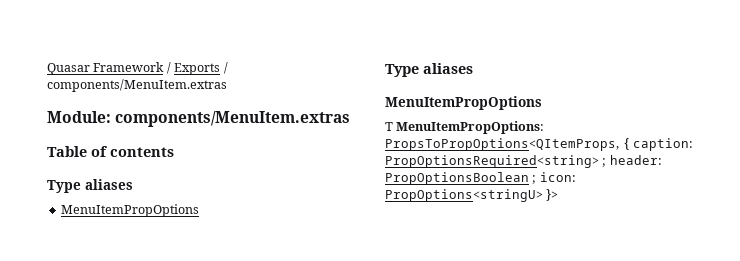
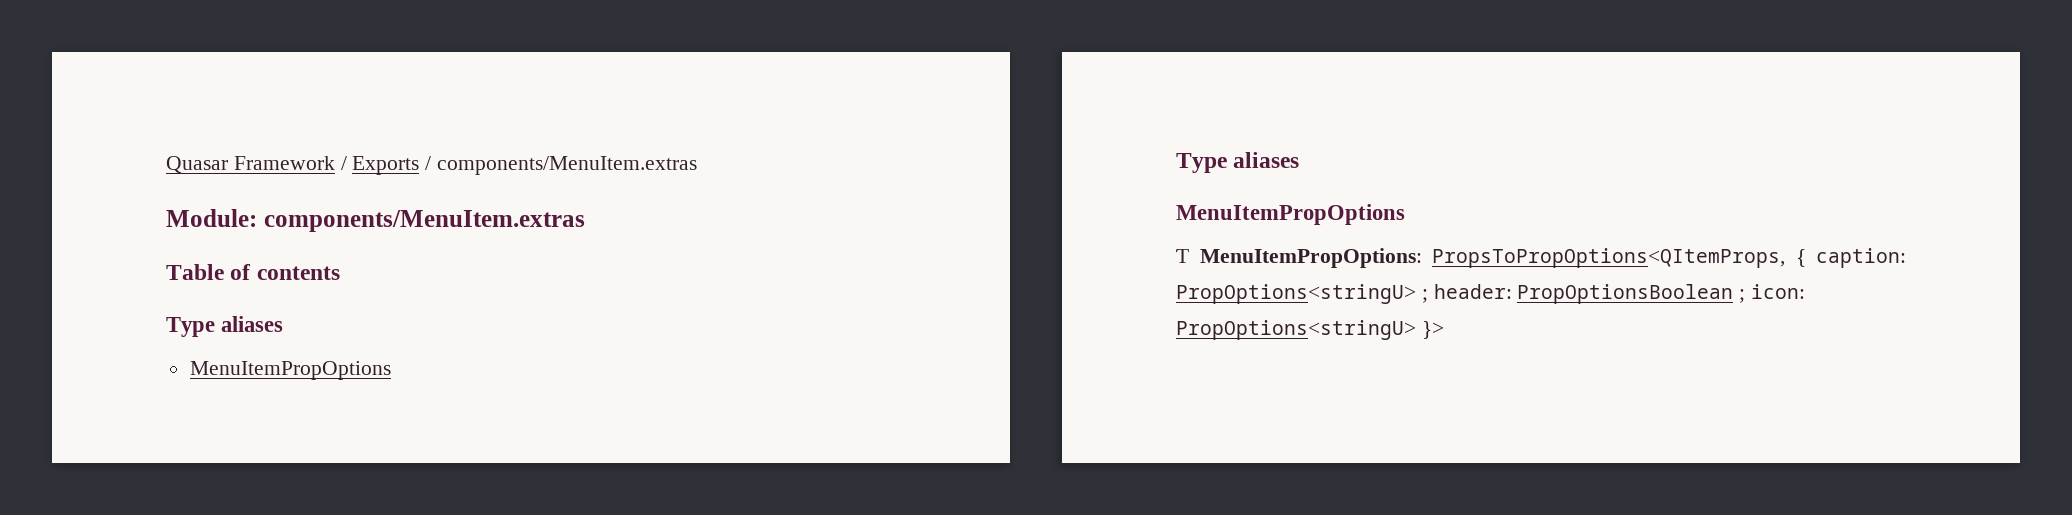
[385,155,599,168] PropOptionsRequired<string> -> [1176,284,1416,304] PropOptions<stringU>

